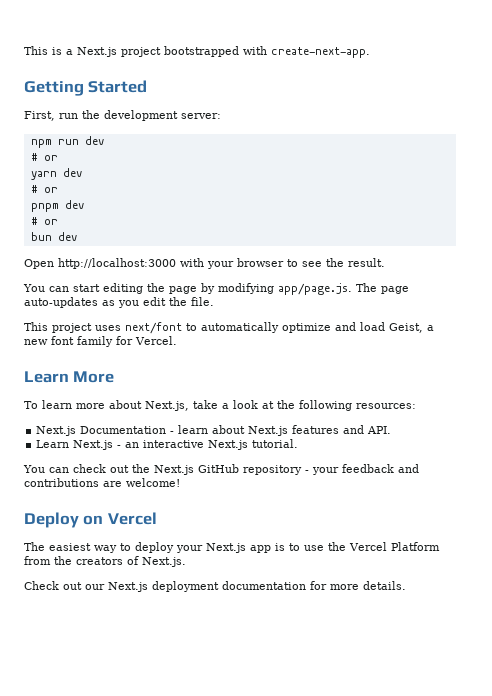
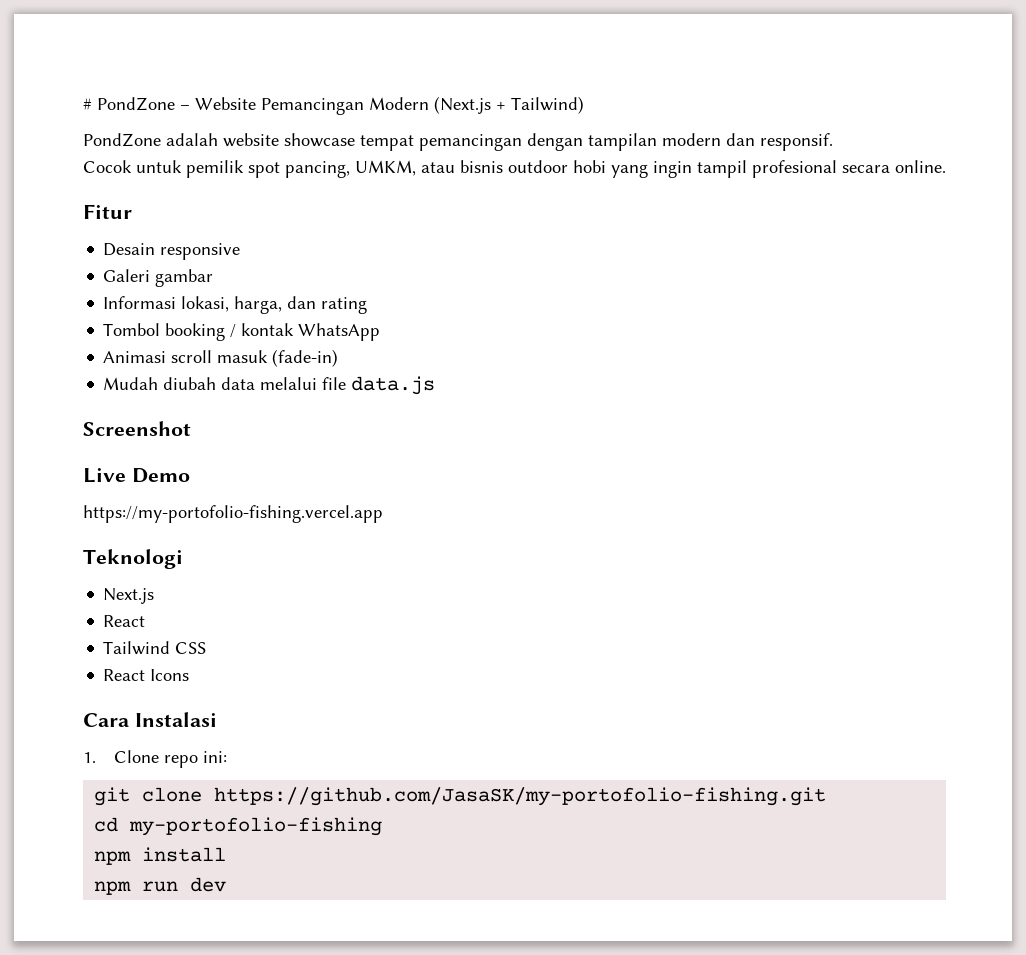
[24,46,370,58] [24,80,148,96] [24,110,221,121] [30,136,104,148] [30,153,58,161] [30,168,82,180] [30,185,58,193] [30,200,84,212] [30,217,58,225] [30,232,77,241] [24,258,385,269] [23,283,409,295] [24,297,214,308] [24,322,434,334] [24,336,177,347] [24,371,115,383] [24,400,416,411] [36,425,392,436] [36,439,299,450] [23,464,419,475] [24,478,180,487] [24,512,157,528] [24,542,440,553] [24,556,186,567] [24,581,406,592] This is a Next.js project bootstrapped with create-next-app. // Getting Started // First, run the development server: // npm run dev // # or // yarn dev // # or // pnpm dev // # or // bun dev // Open http://localhost:3000 with your browser to see the result. // You can start editing the page by modifying app/page.js. The page auto-updates as you edit the file. // This project uses next/font to automatically optimize and load Geist, a new font family for Vercel. // Learn More // To learn more about Next.js, take a look at the following resources: // Next.js Documentation - learn about Next.js features and API. // Learn Next.js - an interactive Next.js tutorial. // You can check out the Next.js GitHub repository - your feedback and contributions are welcome! // Deploy on Vercel // The easiest way to deploy your Next.js app is to use the Vercel Platform from the creators of Next.js. // Check out our Next.js deployment documentation for more details. -> [83,96,584,115] [83,133,833,151] [83,160,946,178] [83,204,132,219] [103,243,241,260] [103,269,214,287] [103,296,368,314] [103,323,381,341] [103,349,339,367] [103,376,436,395] [83,421,191,436] [83,468,190,483] [83,505,383,523] [83,549,183,569] [103,588,155,604] [103,615,146,627] [103,641,207,655] [103,669,190,681] [83,712,217,727] [83,750,227,768] [94,787,827,806] [94,817,383,836] [94,847,227,865] [94,877,227,895] # PondZone – Website Pemancingan Modern (Next.js + Tailwind) // PondZone adalah website showcase tempat pemancingan dengan tampilan modern dan responsif. // Cocok untuk pemilik spot pancing, UMKM, atau bisnis outdoor hobi yang ingin tampil profesional secara online. // Fitur // Desain responsive // Galeri gambar // Informasi lokasi, harga, dan rating // Tombol booking / kontak WhatsApp // Animasi scroll masuk (fade-in) // Mudah diubah data melalui file data.js // Screenshot // Live Demo // https://my-portofolio-fishing.vercel.app // Teknologi // Next.js // React // Tailwind CSS // React Icons // Cara Instalasi // 1. Clone repo ini: // git clone https://github.com/JasaSK/my-portofolio-fishing.git // cd my-portofolio-fishing // npm install // npm run dev

